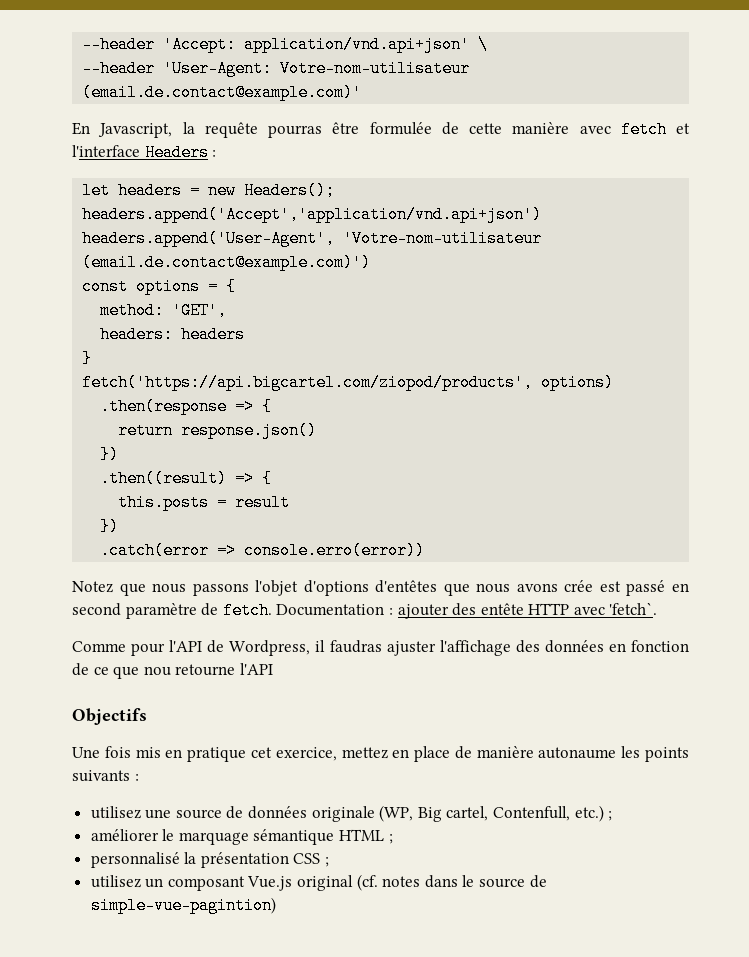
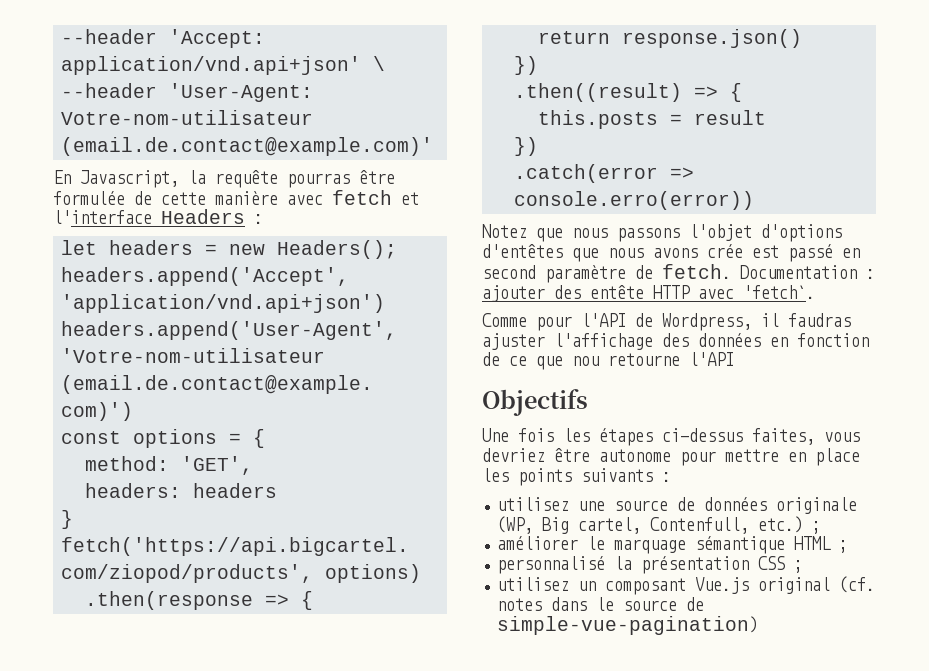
[135,746,617,762] mis en pratique cet exercice, mettez en place de manière autonaume -> [563,428,860,446] [482,448,860,466] les étapes ci-dessus faites, vous devriez être autonome pour mettre en place
[90,897,276,914] simple-vue-pagintion) -> [497,616,759,635] simple-vue-pagination)

